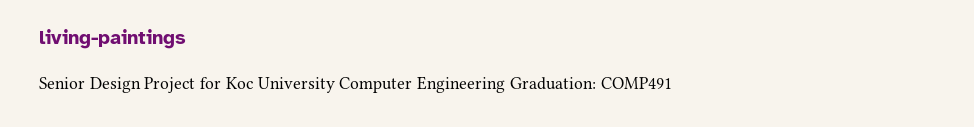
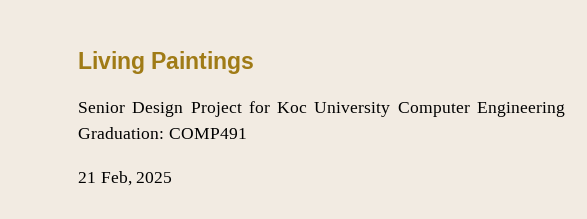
[39,29,186,49] living-paintings -> [78,51,255,74] Living Paintings
(672, 83) none -> [78,171,173,186] // 21 Feb, 2025

